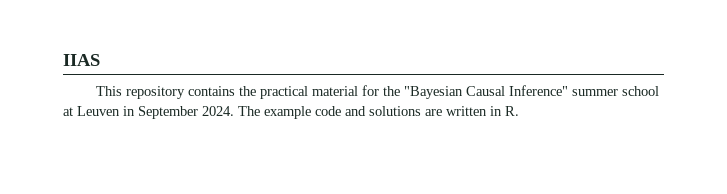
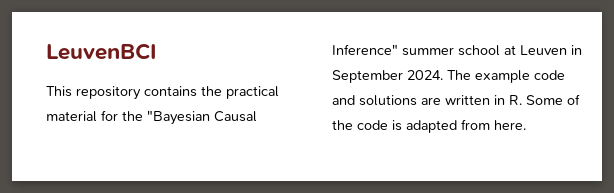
[63,54,100,66] IIAS -> [46,43,157,60] LeuvenBCI
(519, 111) none -> [526,94,580,105] [332,119,526,133] Some of the code is adapted from here.

